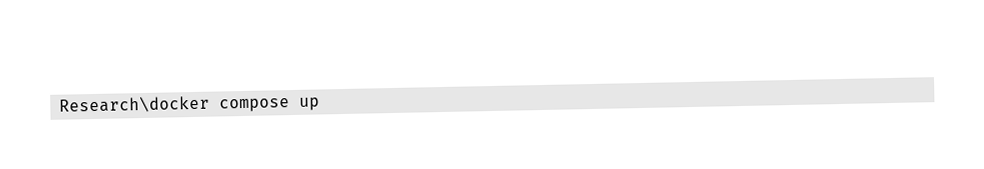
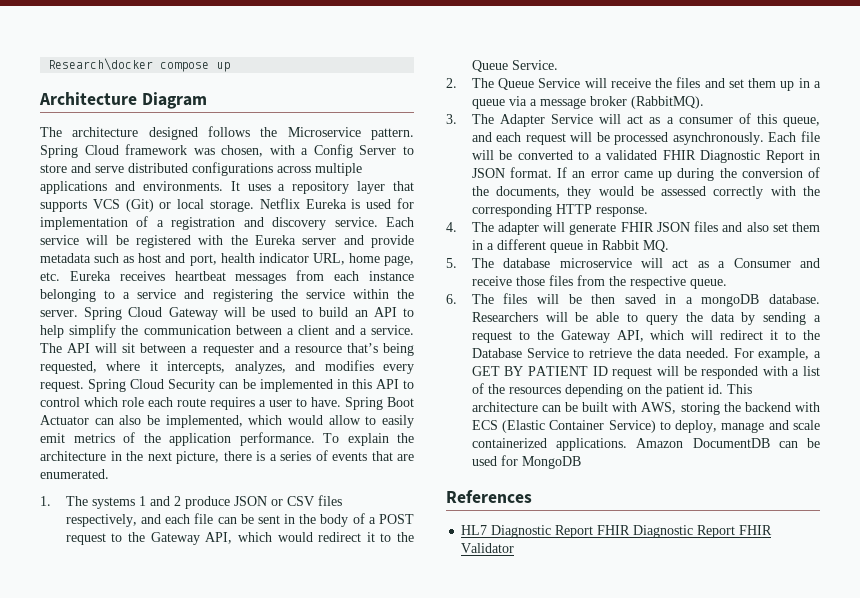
(321, 104) none -> [39,92,207,109] [40,126,414,140] [40,144,414,158] [40,162,362,176] [40,181,414,194] [40,198,415,212] [40,216,414,230] [40,235,414,248] [40,253,414,266] [40,270,414,284] [40,289,414,302] [40,307,415,320] [40,324,415,338] [40,343,414,356] [40,360,414,374] [40,379,415,392] [40,397,414,410] [40,415,415,428] [40,432,414,446] [40,450,414,464] [40,469,109,479] [40,495,342,509] [65,513,415,527] [65,532,415,545] [471,60,558,72] [446,77,821,91] [471,96,704,109] [446,113,821,127] [471,131,820,145] [471,150,820,163] [471,167,820,181] [471,186,820,199] [471,204,648,217] [446,221,820,235] [471,239,669,253] [446,258,820,268] [471,275,727,289] [446,293,820,307] [471,312,821,325] [471,330,820,343] [471,348,821,361] [471,366,821,379] [471,383,752,397] [471,402,820,415] [471,420,820,433] [471,438,820,451] [471,455,581,469] [446,490,532,503] [461,525,773,538] [461,543,515,553] // Architecture Diagram // The architecture designed follows the Microservice pattern. Spring Cloud framework was chosen, with a Config Server to store and serve distributed configurations across multiple applications and environments. It uses a repository layer that supports VCS (Git) or local storage. Netflix Eureka is used for implementation of a registration and discovery service. Each service will be registered with the Eureka server and provide metadata such as host and port, health indicator URL, home page, etc. Eureka receives heartbeat messages from each instance belonging to a service and registering the service within the server. Spring Cloud Gateway will be used to build an API to help simplify the communication between a client and a service. The API will sit between a requester and a resource that’s being requested, where it intercepts, analyzes, and modifies every request. Spring Cloud Security can be implemented in this API to control which role each route requires a user to have. Spring Boot Actuator can also be implemented, which would allow to easily emit metrics of the application performance. To explain the architecture in the next picture, there is a series of events that are enumerated. // 1. The systems 1 and 2 produce JSON or CSV files respectively, and each file can be sent in the body of a POST request to the Gateway API, which would redirect it to the Queue Service. // 2. The Queue Service will receive the files and set them up in a queue via a message broker (RabbitMQ). // 3. The Adapter Service will act as a consumer of this queue, and each request will be processed asynchronously. Each file will be converted to a validated FHIR Diagnostic Report in JSON format. If an error came up during the conversion of the documents, they would be assessed correctly with the corresponding HTTP response. // 4. The adapter will generate FHIR JSON files and also set them in a different queue in Rabbit MQ. // 5. The database microservice will act as a Consumer and receive those files from the respective queue. // 6. The files will be then saved in a mongoDB database. Researchers will be able to query the data by sending a request to the Gateway API, which will redirect it to the Database Service to retrieve the data needed. For example, a GET BY PATIENT ID request will be responded with a list of the resources depending on the patient id. This architecture can be built with AWS, storing the backend with ECS (Elastic Container Service) to deploy, manage and scale containerized applications. Amazon DocumentDB can be used for MongoDB // References // HL7 Diagnostic Report FHIR Diagnostic Report FHIR Validator

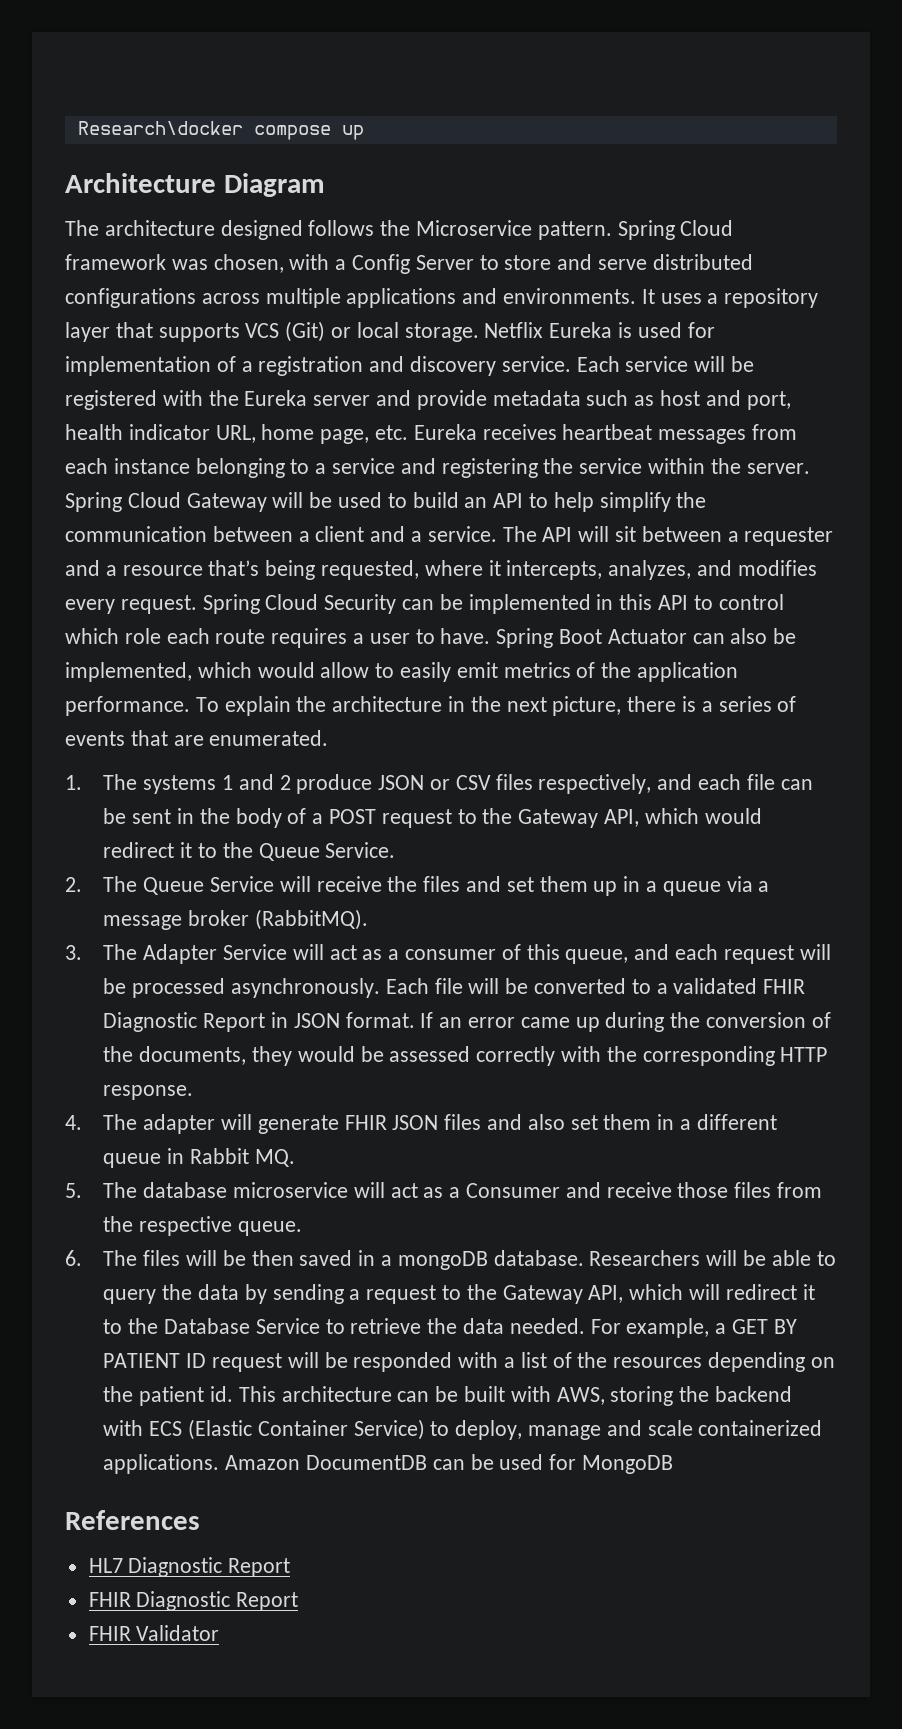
[597,525,736,538] FHIR Diagnostic Report -> [88,1591,299,1611] // FHIR Diagnostic Report //

